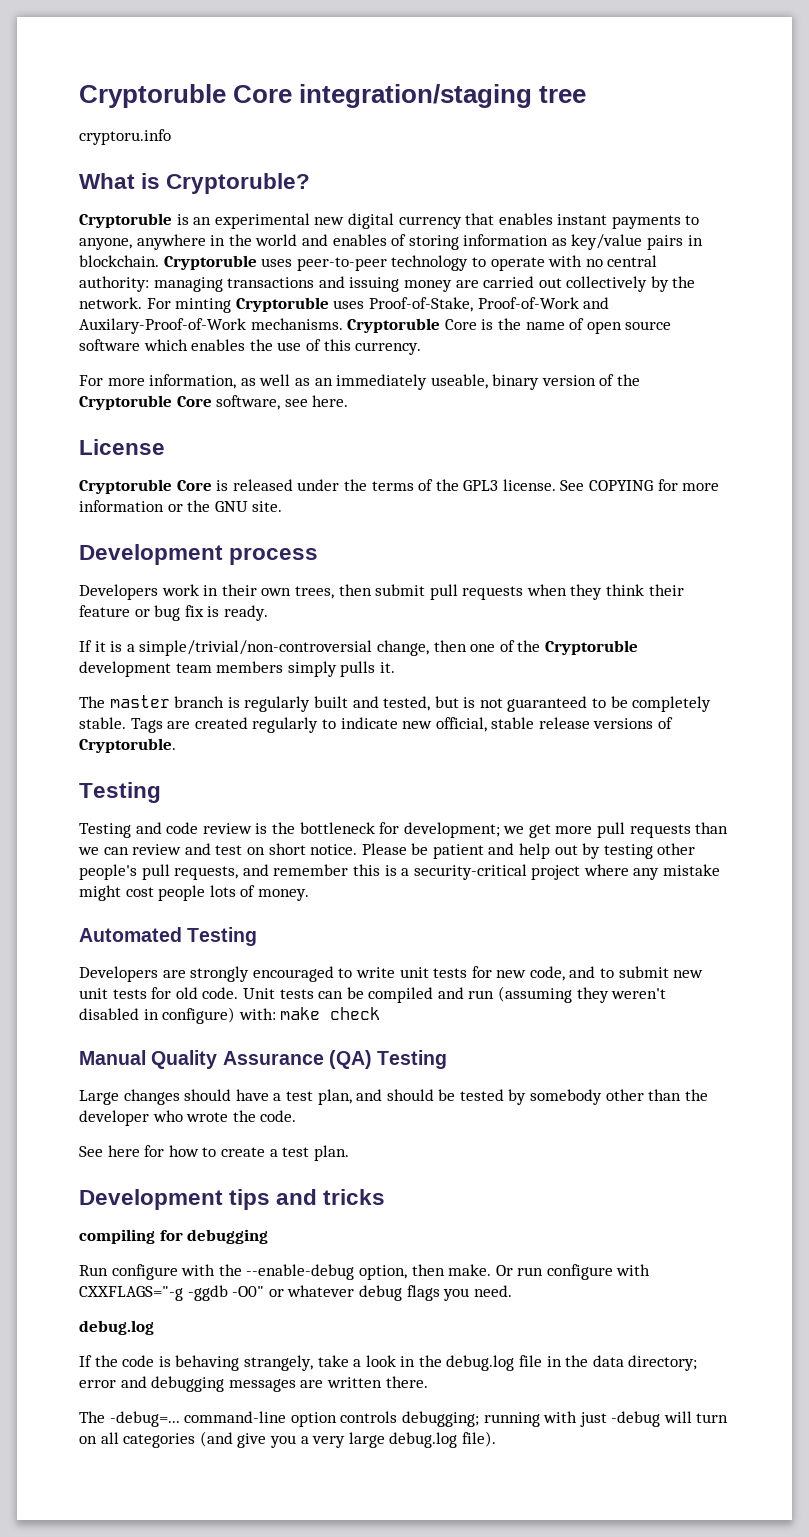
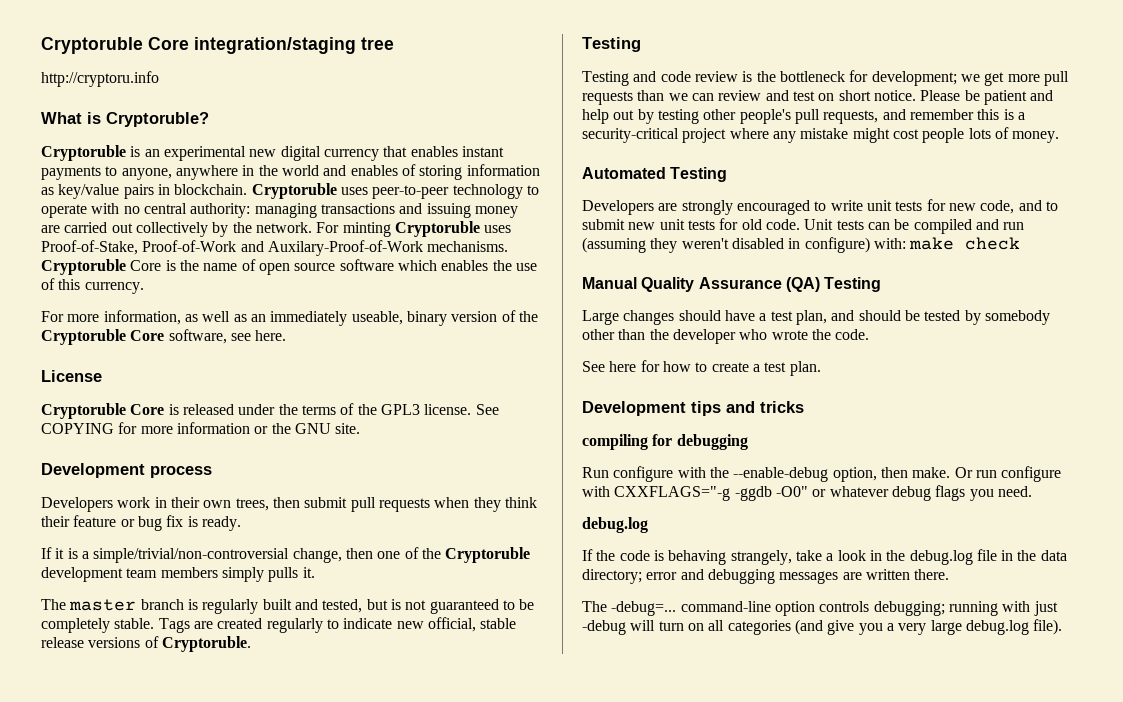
[79,129,171,145] cryptoru.info -> [41,71,159,87] http://cryptoru.info

